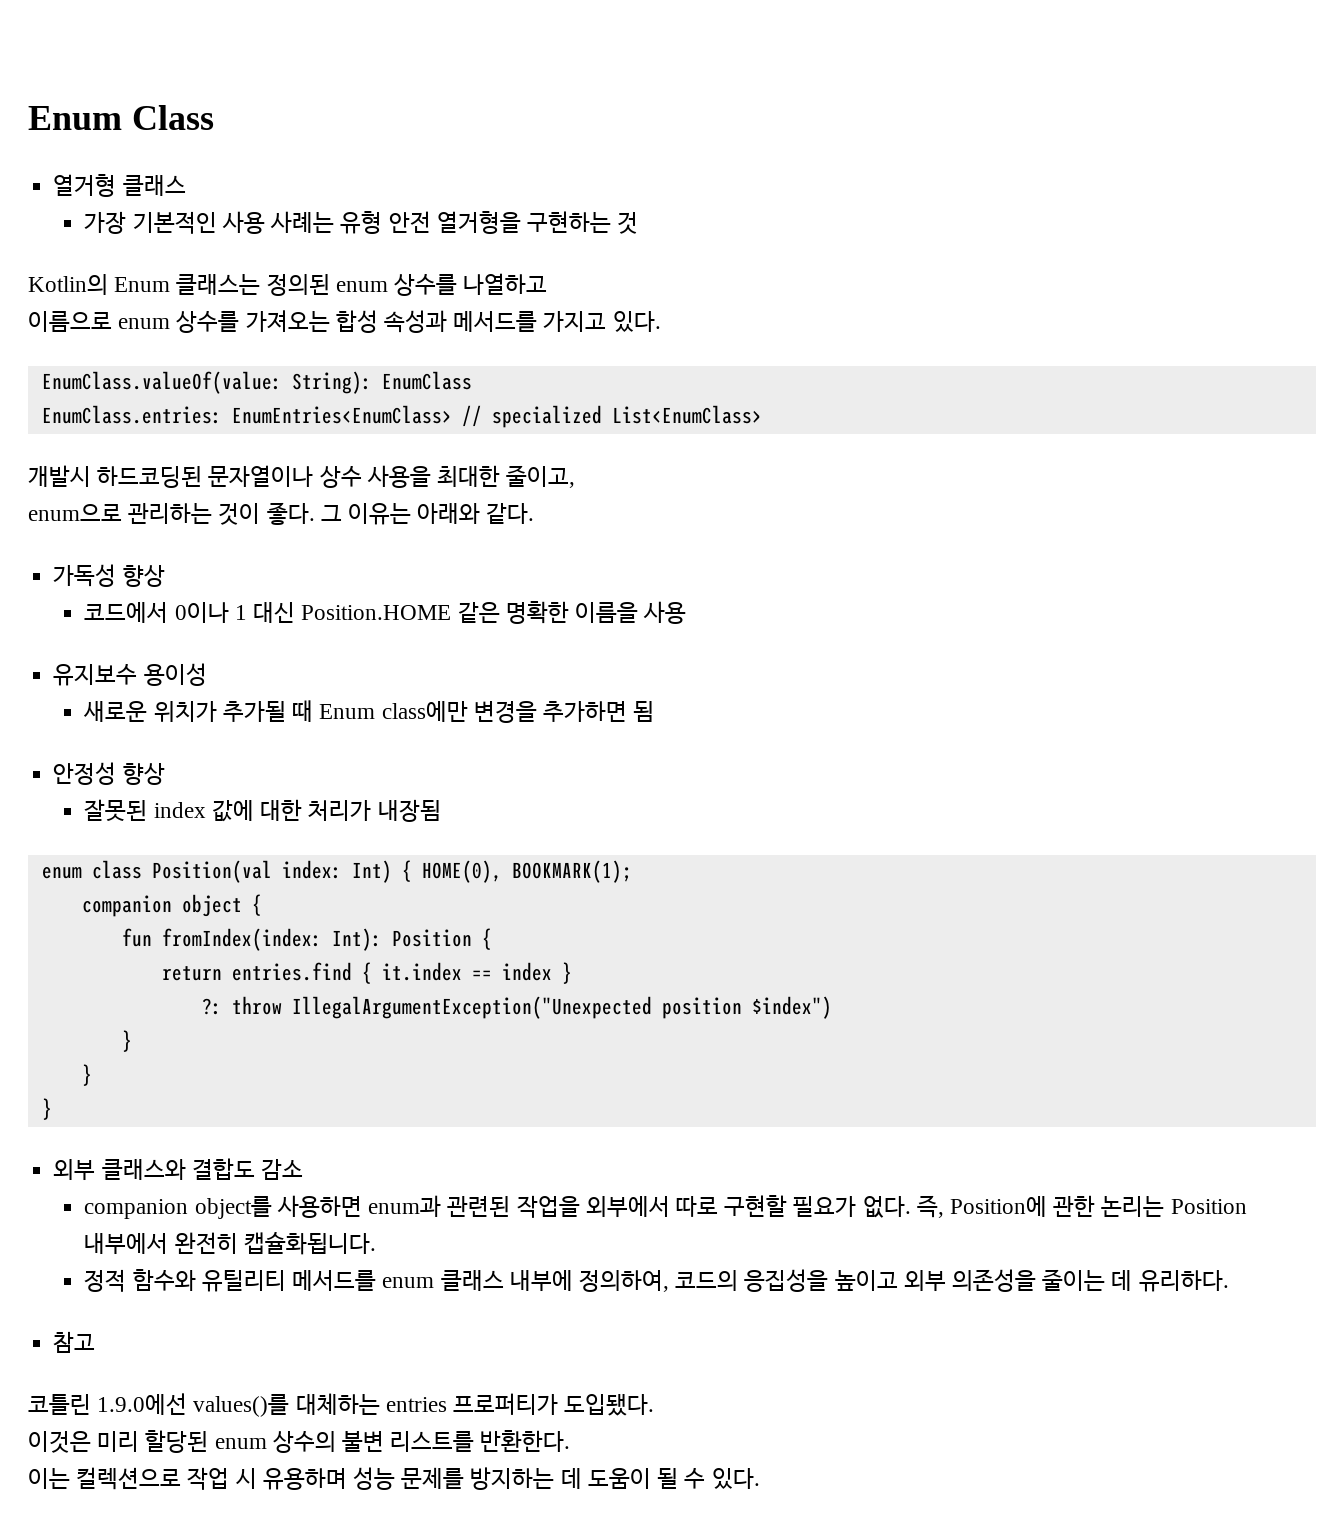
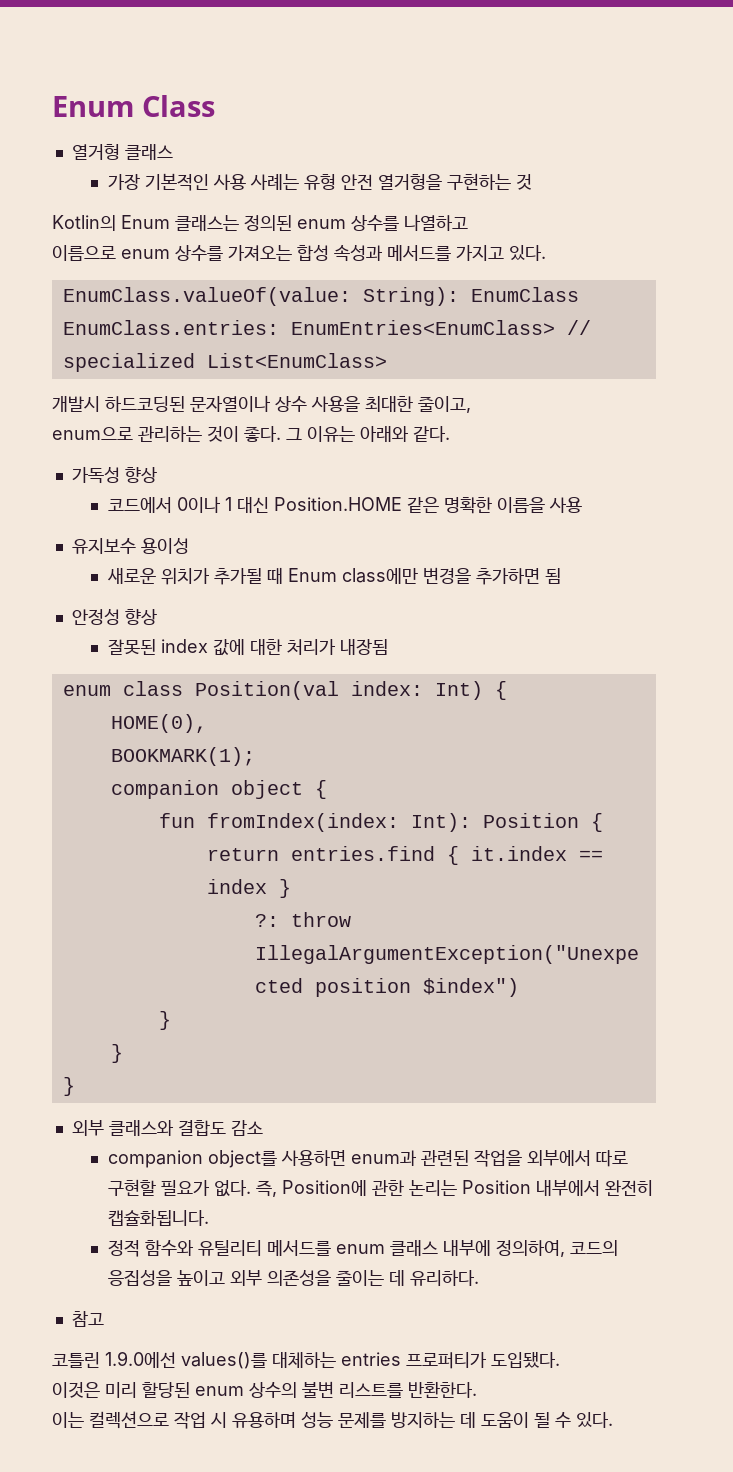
(412, 871) none -> (507, 690) //
(502, 871) none -> (207, 723) //

